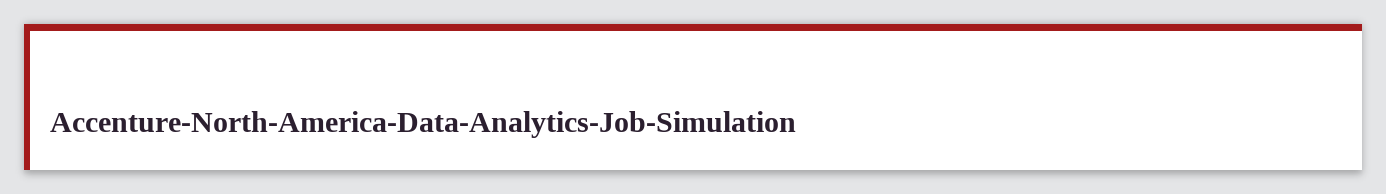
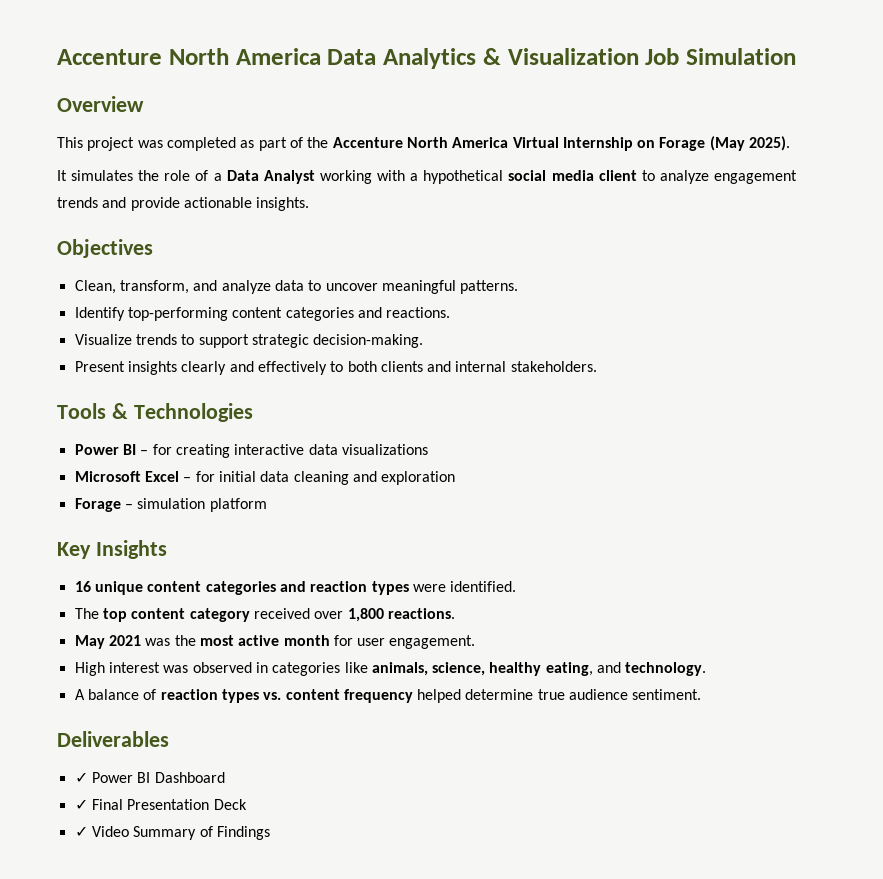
[50,111,796,138] Accenture-North-America-Data-Analytics-Job-Simulation -> [57,48,796,69] [57,96,144,112] [57,136,791,151] [57,170,798,184] [57,197,310,211] [57,239,153,258] [74,280,519,294] [74,307,451,321] [74,334,424,348] [74,361,597,375] [57,403,253,422] [74,444,428,458] [74,471,456,485] [74,498,267,512] [57,540,167,559] [74,581,517,595] [74,608,455,622] [74,635,476,649] [74,662,707,676] [74,689,702,703] [57,731,169,747] [74,772,225,783] [74,799,247,810] [74,826,270,840] Accenture North America Data Analytics & Visualization Job Simulation // Overview // This project was completed as part of the Accenture North America Virtual Internship on Forage (May 2025). // It simulates the role of a Data Analyst working with a hypothetical social media client to analyze engagement trends and provide actionable insights. // Objectives // Clean, transform, and analyze data to uncover meaningful patterns. // Identify top-performing content categories and reactions. // Visualize trends to support strategic decision-making. // Present insights clearly and effectively to both clients and internal stakeholders. // Tools & Technologies // Power BI – for creating interactive data visualizations // Microsoft Excel – for initial data cleaning and exploration // Forage – simulation platform // Key Insights // 16 unique content categories and reaction types were identified. // The top content category received over 1,800 reactions. // May 2021 was the most active month for user engagement. // High interest was observed in categories like animals, science, healthy eating, and technology. // A balance of reaction types vs. content frequency helped determine true audience sentiment. // Deliverables // ✓ Power BI Dashboard // ✓ Final Presentation Deck // ✓ Video Summary of Findings

